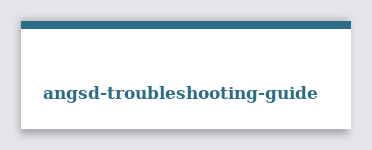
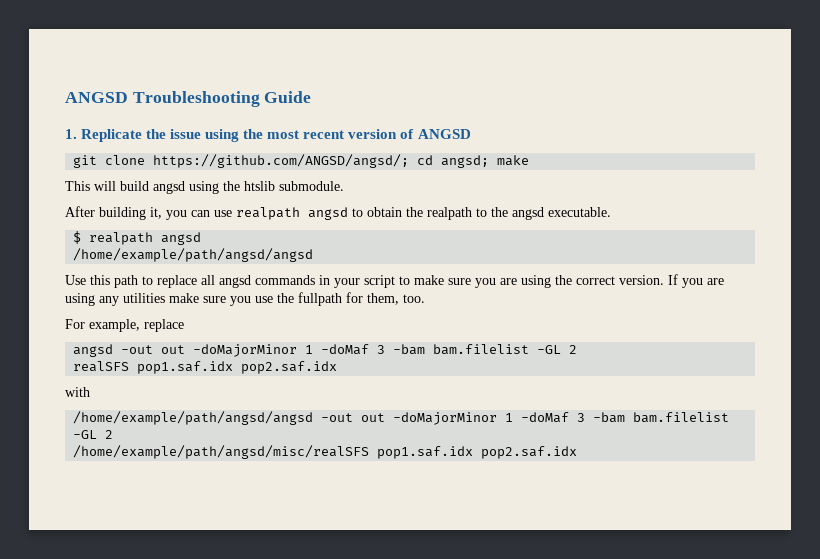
[43,86,318,103] angsd-troubleshooting-guide -> [65,91,312,107] [65,129,471,142] [73,154,530,168] [65,181,344,194] [65,206,611,220] [73,231,202,245] [73,248,314,262] [65,274,724,288] [65,292,425,306] [65,319,184,332] [73,344,578,357] [73,361,338,374] [65,387,90,397] [73,411,730,425] [73,430,114,439] [73,445,578,459] ANGSD Troubleshooting Guide // 1. Replicate the issue using the most recent version of ANGSD // git clone https://github.com/ANGSD/angsd/; cd angsd; make // This will build angsd using the htslib submodule. // After building it, you can use realpath angsd to obtain the realpath to the angsd executable. // $ realpath angsd // /home/example/path/angsd/angsd // Use this path to replace all angsd commands in your script to make sure you are using the correct version. If you are using any utilities make sure you use the fullpath for them, too. // For example, replace // angsd -out out -doMajorMinor 1 -doMaf 3 -bam bam.filelist -GL 2 // realSFS pop1.saf.idx pop2.saf.idx // with // /home/example/path/angsd/angsd -out out -doMajorMinor 1 -doMaf 3 -bam bam.filelist -GL 2 // /home/example/path/angsd/misc/realSFS pop1.saf.idx pop2.saf.idx

